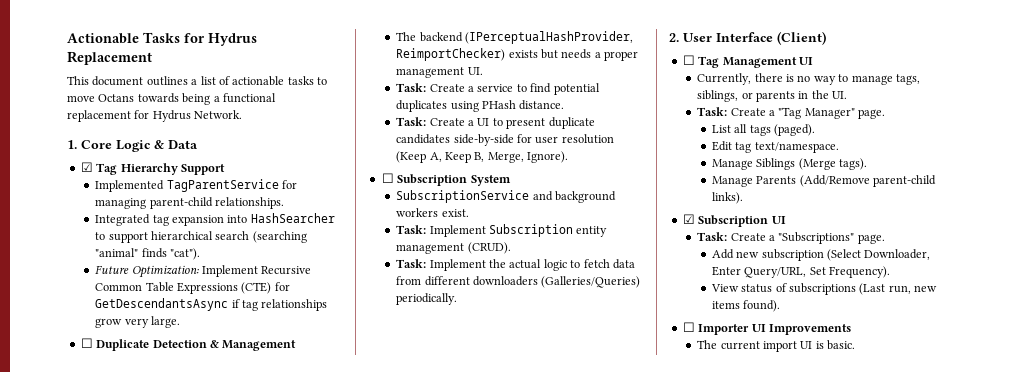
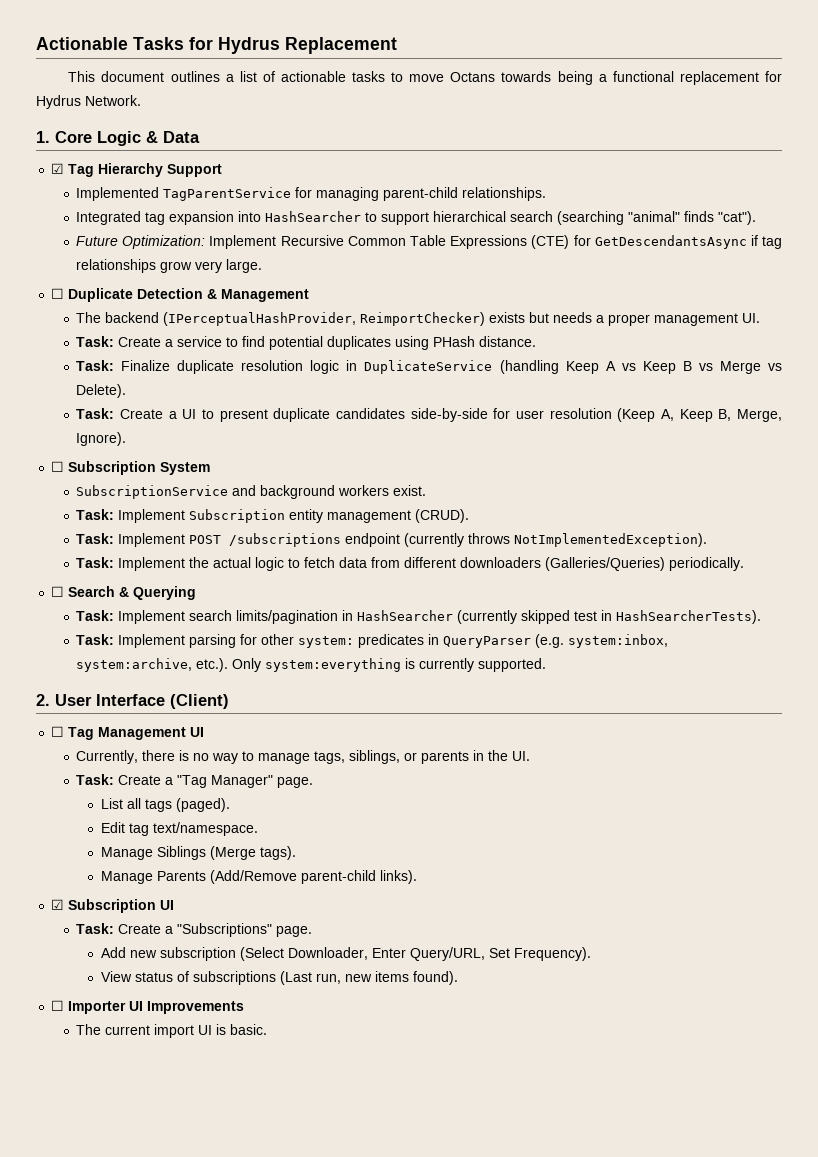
(565, 105) none -> [76,360,782,374] [76,384,127,398] // Task: Finalize duplicate resolution logic in DuplicateService (handling Keep A vs Keep B vs Merge vs Delete).
(511, 248) none -> [76,533,708,547] // Task: Implement POST /subscriptions endpoint (currently throws NotImplementedException).
(458, 299) none -> [51,586,197,600] [76,610,762,624] [76,634,669,648] [76,658,547,672] // ☐ Search & Querying // Task: Implement search limits/pagination in HashSearcher (currently skipped test in HashSearcherTests). // Task: Implement parsing for other system: predicates in QueryParser (e.g. system:inbox, system:archive, etc.). Only system:everything is currently supported.

